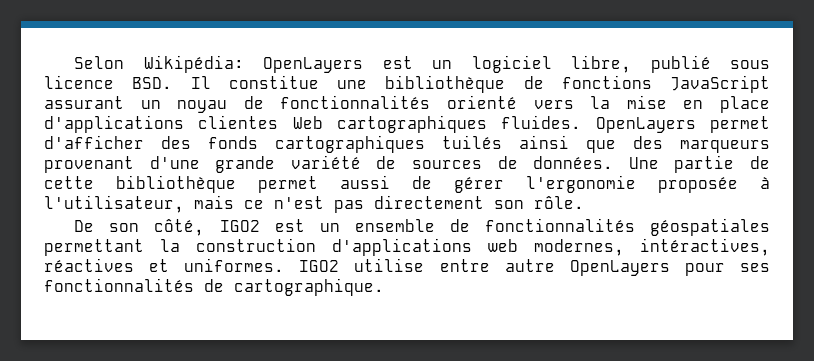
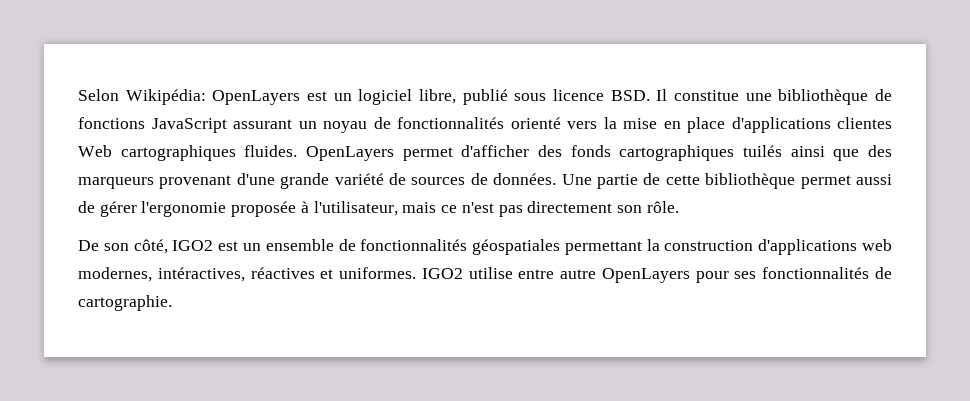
[234,278,384,296] cartographique. -> [78,295,172,311] cartographie.

